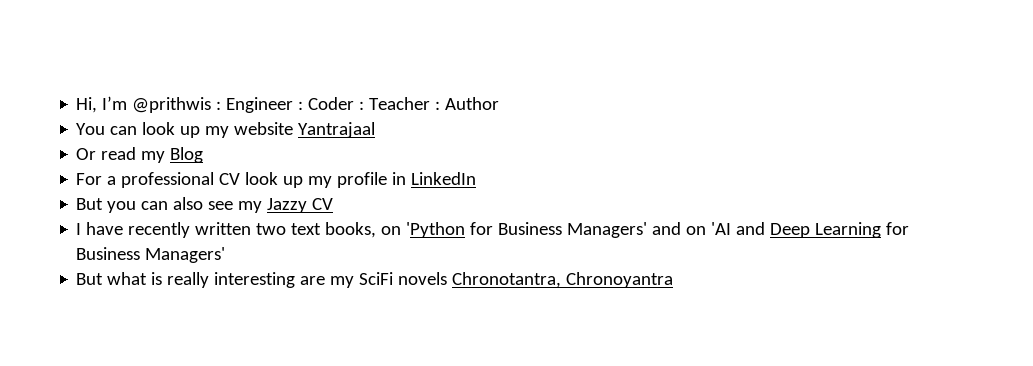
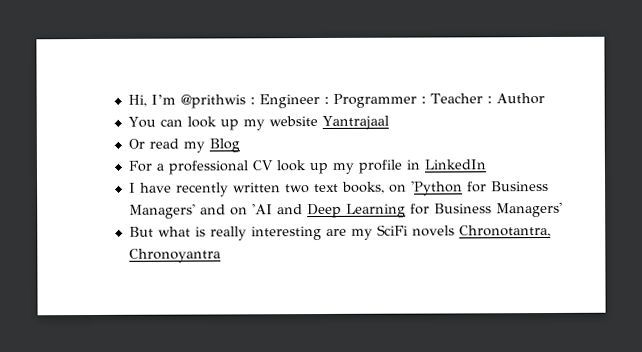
[308,97,355,110] Coder -> [332,93,417,108] Programmer
[76,197,334,213] // But you can also see my Jazzy CV -> (486, 164) none

